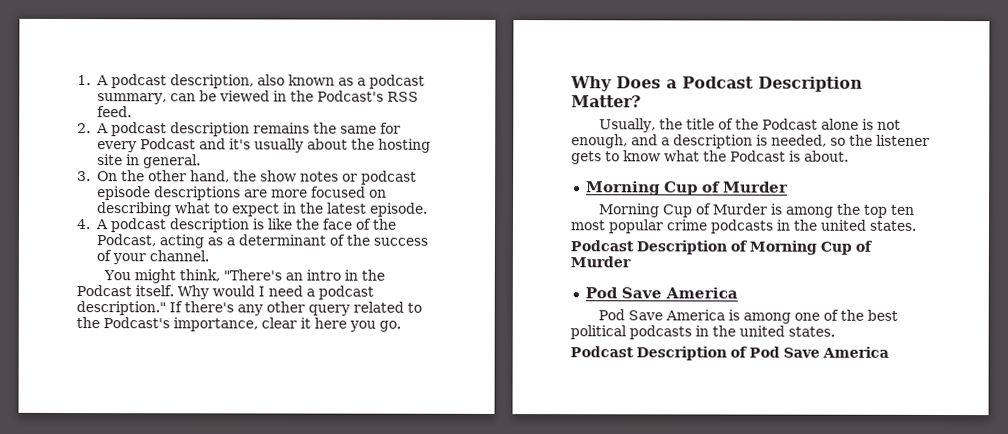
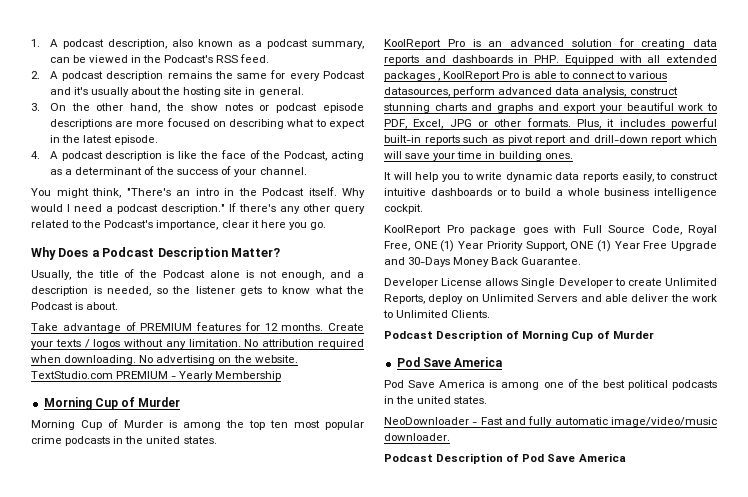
(849, 156) none -> [31,322,364,333] [31,339,364,349] [31,355,298,365] [31,371,282,381] // Take advantage of PREMIUM features for 12 months. Create your texts / logos without any limitation. No attribution required when downloading. No advertising on the website. TextStudio.com PREMIUM - Yearly Membership
(916, 225) none -> [384,38,717,49] [384,55,717,65] [384,71,667,81] [384,86,678,97] [384,102,717,113] [384,118,717,129] [384,135,717,145] [384,151,573,161] [384,172,718,182] [384,188,717,198] [384,204,423,214] [384,225,717,235] [384,240,717,252] [384,257,582,267] [384,278,717,288] [384,294,717,304] [383,310,491,318] // KoolReport Pro is an advanced solution for creating data reports and dashboards in PHP. Equipped with all extended packages , KoolReport Pro is able to connect to various datasources, perform advanced data analysis, construct stunning charts and graphs and export your beautiful work to PDF, Excel, JPG or other formats. Plus, it includes powerful built-in reports such as pivot report and drill-down report which will save your time in building ones. // It will help you to write dynamic data reports easily, to construct intuitive dashboards or to build a whole business intelligence cockpit. // KoolReport Pro package goes with Full Source Code, Royal Free, ONE (1) Year Priority Support, ONE (1) Year Free Upgrade and 30-Days Money Back Guarantee. // Developer License allows Single Developer to create Unlimited Reports, deploy on Unlimited Servers and able deliver the work to Unlimited Clients.
(835, 331) none -> [384,416,717,427] [384,433,450,441] // NeoDownloader - Fast and fully automatic image/video/music downloader.

